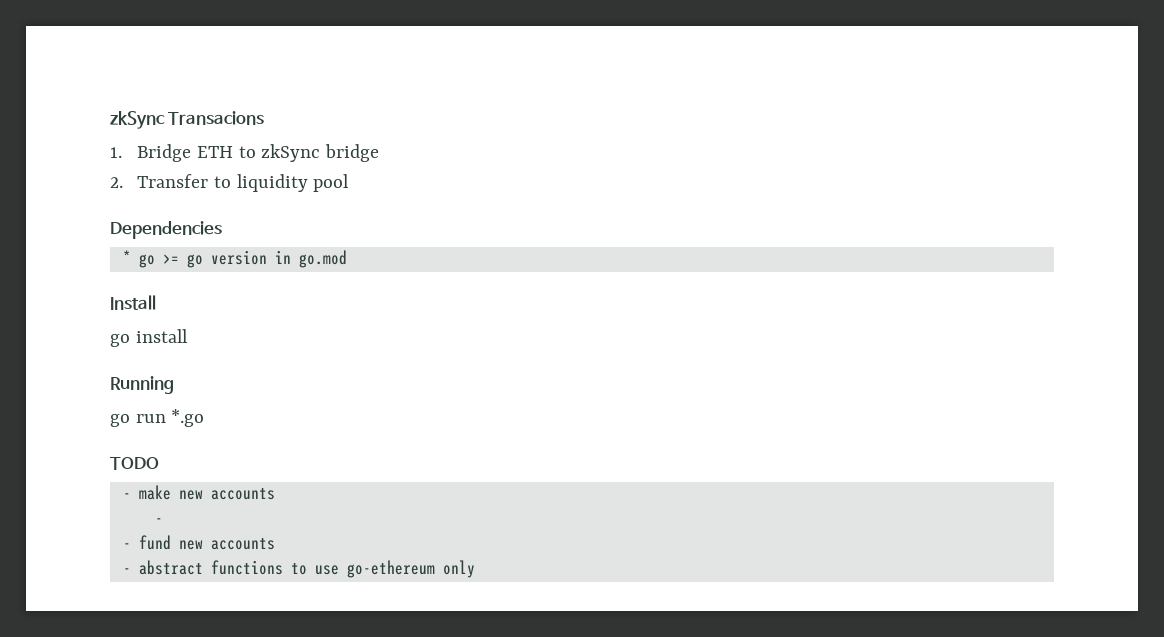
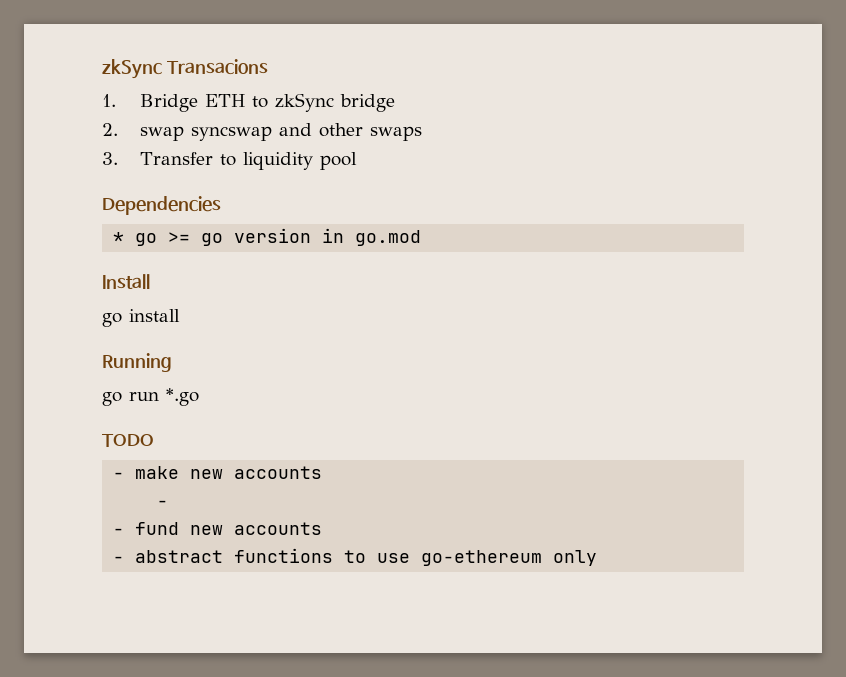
(123, 182) none -> [139,123,422,141] [102,152,118,165] swap syncswap and other swaps // 3.

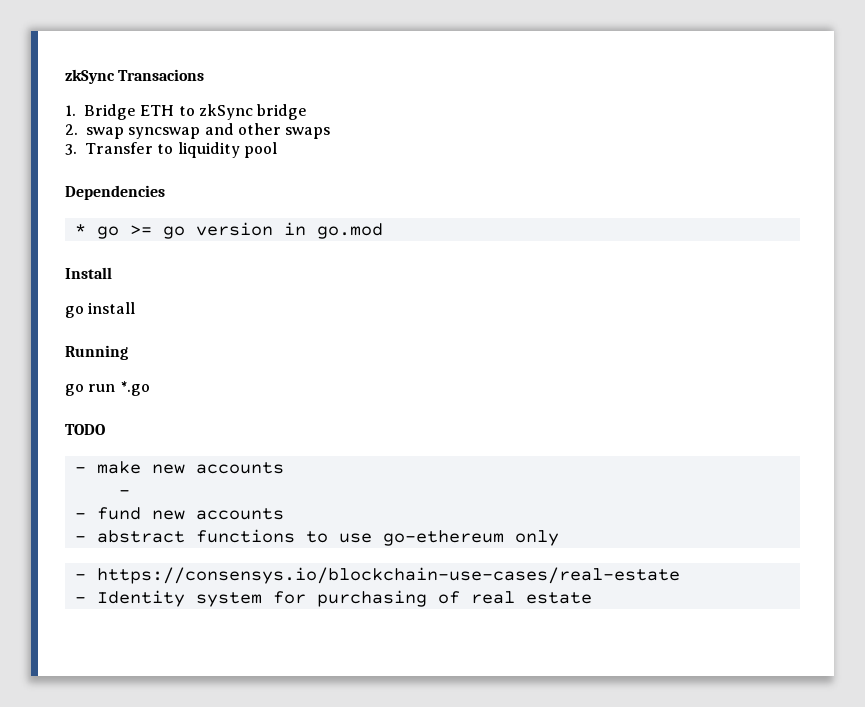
(598, 558) none -> [74,567,680,584] [74,590,592,607] // - https://consensys.io/blockchain-use-cases/real-estate // - Identity system for purchasing of real estate

